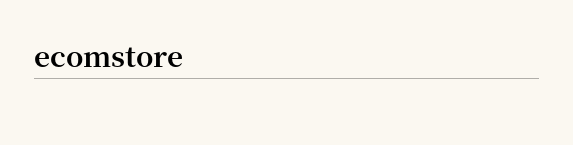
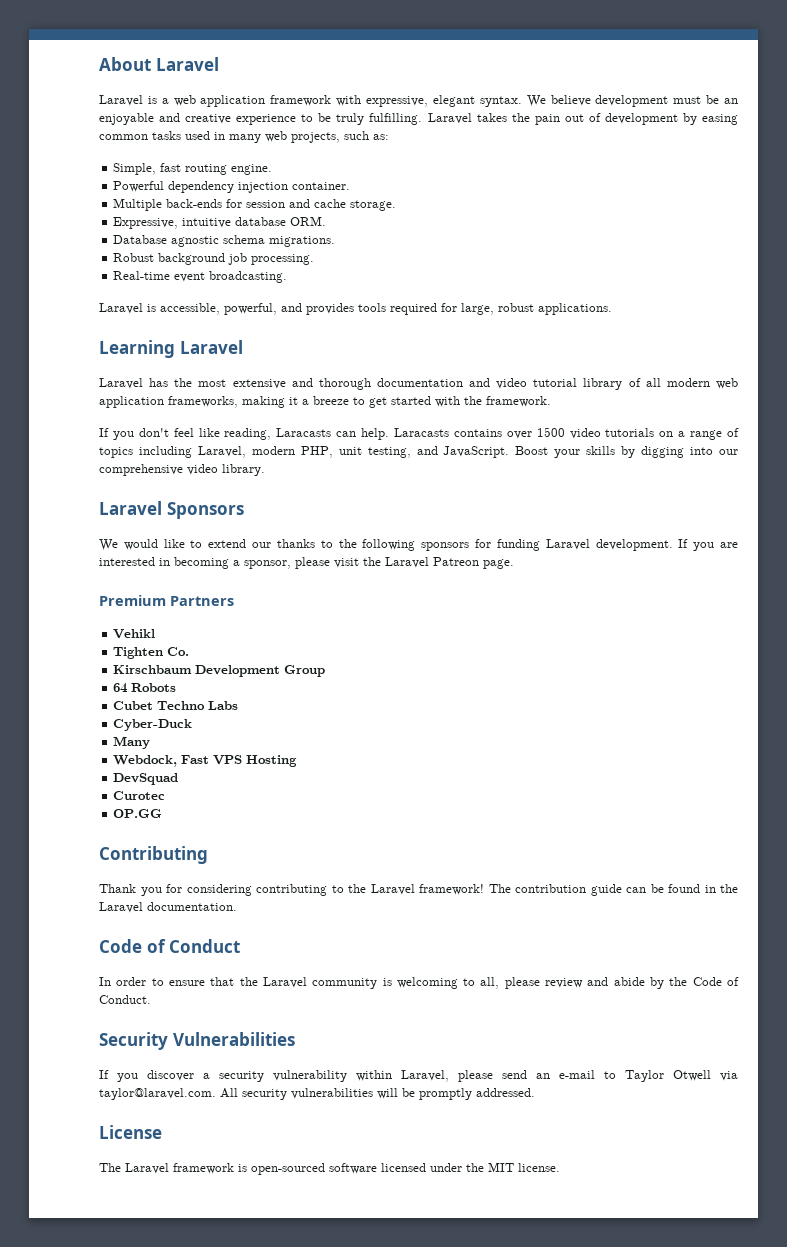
[34,47,183,67] ecomstore -> [99,57,219,71] [99,95,739,107] [99,113,738,125] [99,131,389,143] [113,163,273,175] [113,181,351,193] [113,198,397,211] [113,216,327,229] [113,235,336,247] [113,253,315,265] [113,271,288,283] [99,303,612,315] [99,340,243,358] [99,378,738,390] [99,396,551,408] [99,427,740,440] [99,446,738,458] [99,464,265,476] [99,501,244,519] [99,539,739,551] [99,557,514,569] [99,595,234,606] [113,629,156,639] [113,647,190,659] [113,665,326,677] [113,683,177,693] [113,701,239,710] [113,719,193,731] [113,736,151,749] [113,755,298,767] [113,773,179,785] [113,791,166,800] [113,809,163,818] [99,846,208,864] [99,884,738,896] [99,902,237,913] [99,939,241,953] [99,977,739,989] [99,995,151,1004] [99,1032,295,1050] [99,1070,738,1082] [99,1088,535,1100] [99,1125,162,1139] [99,1162,560,1175] About Laravel // Laravel is a web application framework with expressive, elegant syntax. We believe development must be an enjoyable and creative experience to be truly fulfilling. Laravel takes the pain out of development by easing common tasks used in many web projects, such as: // Simple, fast routing engine. // Powerful dependency injection container. // Multiple back-ends for session and cache storage. // Expressive, intuitive database ORM. // Database agnostic schema migrations. // Robust background job processing. // Real-time event broadcasting. // Laravel is accessible, powerful, and provides tools required for large, robust applications. // Learning Laravel // Laravel has the most extensive and thorough documentation and video tutorial library of all modern web application frameworks, making it a breeze to get started with the framework. // If you don't feel like reading, Laracasts can help. Laracasts contains over 1500 video tutorials on a range of topics including Laravel, modern PHP, unit testing, and JavaScript. Boost your skills by digging into our comprehensive video library. // Laravel Sponsors // We would like to extend our thanks to the following sponsors for funding Laravel development. If you are interested in becoming a sponsor, please visit the Laravel Patreon page. // Premium Partners // Vehikl // Tighten Co. // Kirschbaum Development Group // 64 Robots // Cubet Techno Labs // Cyber-Duck // Many // Webdock, Fast VPS Hosting // DevSquad // Curotec // OP.GG // Contributing // Thank you for considering contributing to the Laravel framework! The contribution guide can be found in the Laravel documentation. // Code of Conduct // In order to ensure that the Laravel community is welcoming to all, please review and abide by the Code of Conduct. // Security Vulnerabilities // If you discover a security vulnerability within Laravel, please send an e-mail to Taylor Otwell via taylor@laravel.com. All security vulnerabilities will be promptly addressed. // License // The Laravel framework is open-sourced software licensed under the MIT license.

